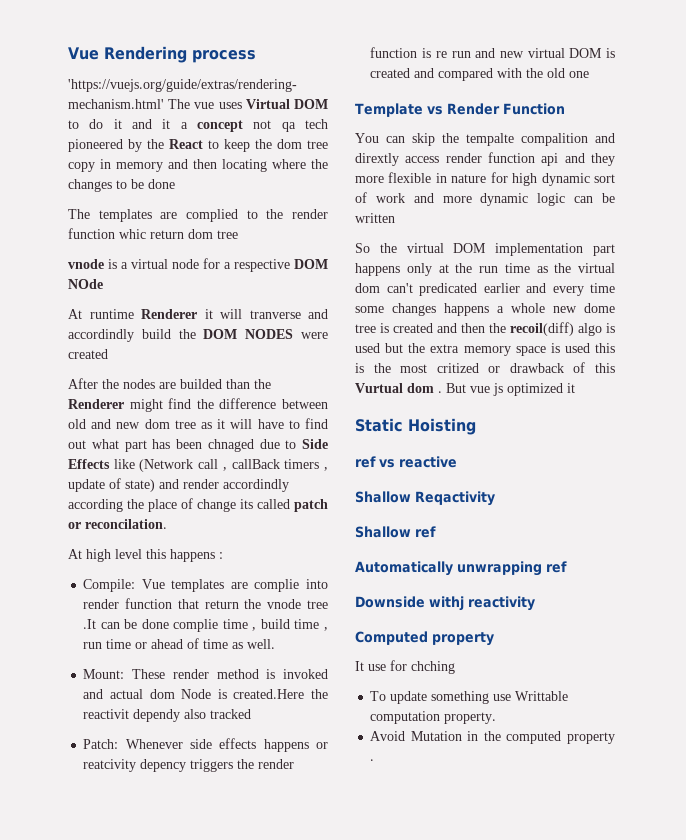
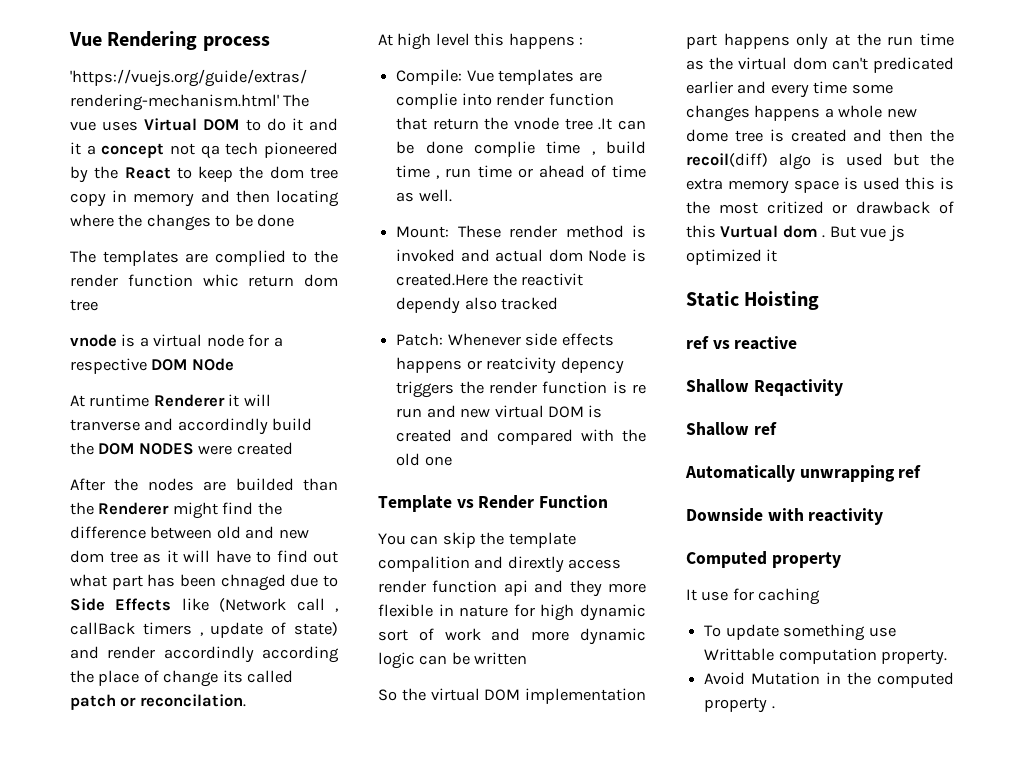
[466,133,514,146] tempalte -> [508,532,576,548] template
[429,596,464,611] withj -> [767,508,804,521] with
[411,661,455,674] chching -> [758,588,821,605] caching

